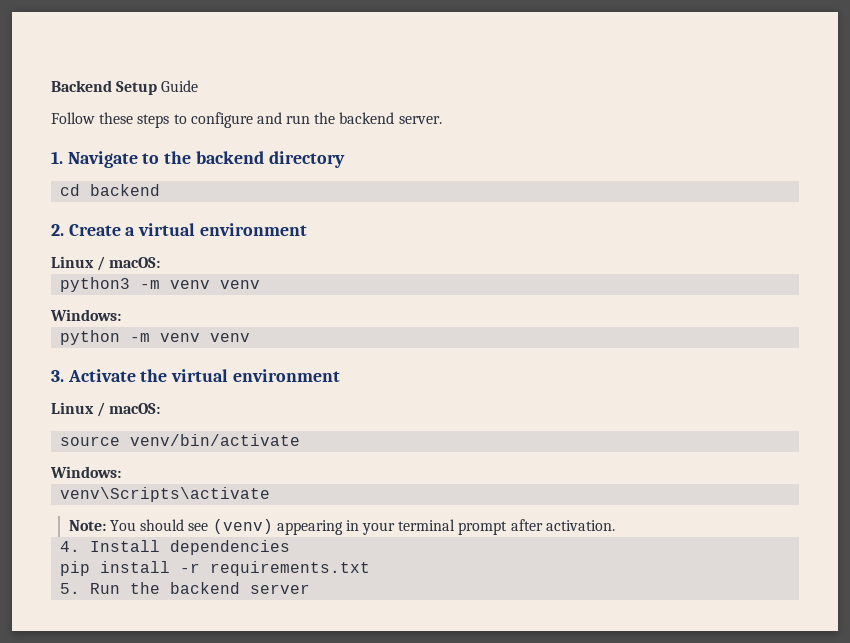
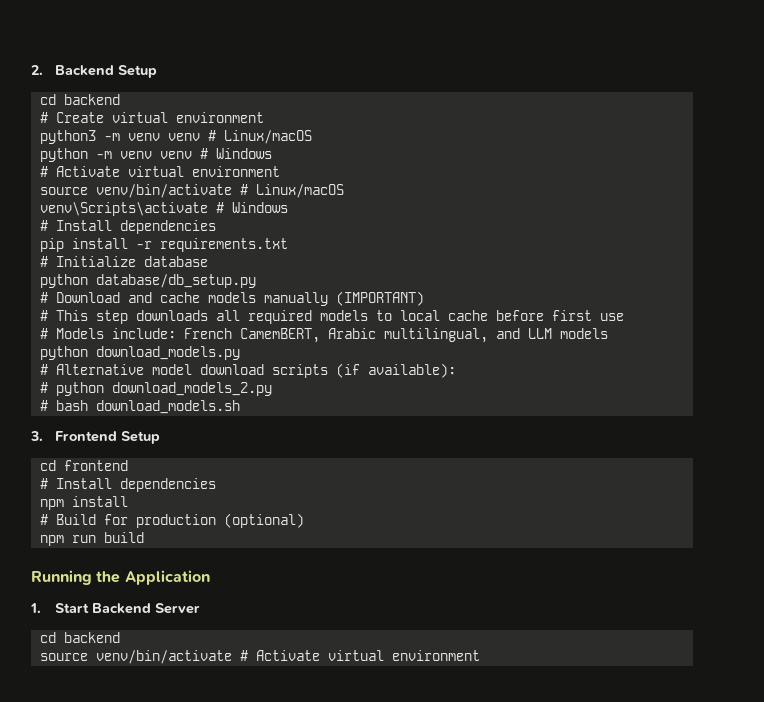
(51, 86) none -> [31,65,43,75] 2.
[161,80,199,92] [51,112,442,128] [51,151,345,168] [60,184,161,196] [51,223,307,236] [51,256,161,271] Guide // Follow these steps to configure and run the backend server. // 1. Navigate to the backend directory // cd backend // 2. Create a virtual environment // Linux / macOS: -> [39,94,120,105] [39,112,264,123] // cd backend // # Create virtual environment
[50,309,121,321] // Windows: -> [207,130,312,144] # Linux/macOS
[51,369,340,382] [51,402,161,417] [60,434,301,446] [50,466,121,478] // 3. Activate the virtual environment // Linux / macOS: // source venv/bin/activate // Windows: -> [199,148,272,159] [39,166,280,177] [39,184,344,198] # Windows // # Activate virtual environment // source venv/bin/activate # Linux/macOS
[68,519,615,535] [60,541,81,552] // Note: You should see (venv) appearing in your terminal prompt after activation. // 4. -> [215,202,288,213] [39,220,48,231] # Windows // #
[60,582,311,594] 5. Run the backend server -> [39,256,208,267] [39,274,256,288] [39,291,424,306] [39,310,624,324] [39,328,608,343] [39,346,240,360] [39,363,456,378] [39,382,272,396] [39,400,240,414] [30,431,161,444] [39,460,128,471] [39,478,216,492] [39,496,128,510] [39,513,304,528] [39,532,144,546] [31,570,210,585] [30,603,201,614] [39,632,120,643] [39,650,480,664] # Initialize database // python database/db_setup.py // # Download and cache models manually (IMPORTANT) // # This step downloads all required models to local cache before first use // # Models include: French CamemBERT, Arabic multilingual, and LLM models // python download_models.py // # Alternative model download scripts (if available): // # python download_models_2.py // # bash download_models.sh // 3. Frontend Setup // cd frontend // # Install dependencies // npm install // # Build for production (optional) // npm run build // Running the Application // 1. Start Backend Server // cd backend // source venv/bin/activate # Activate virtual environment

